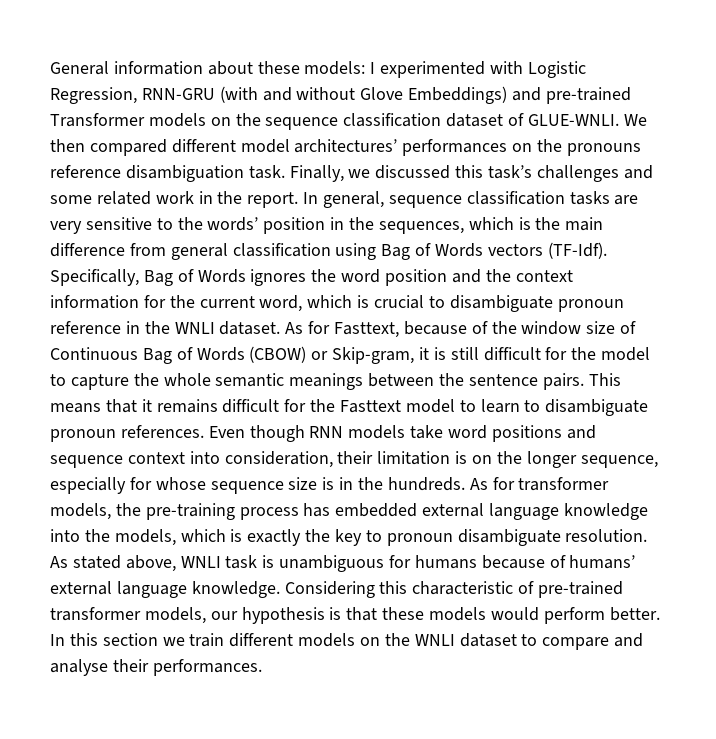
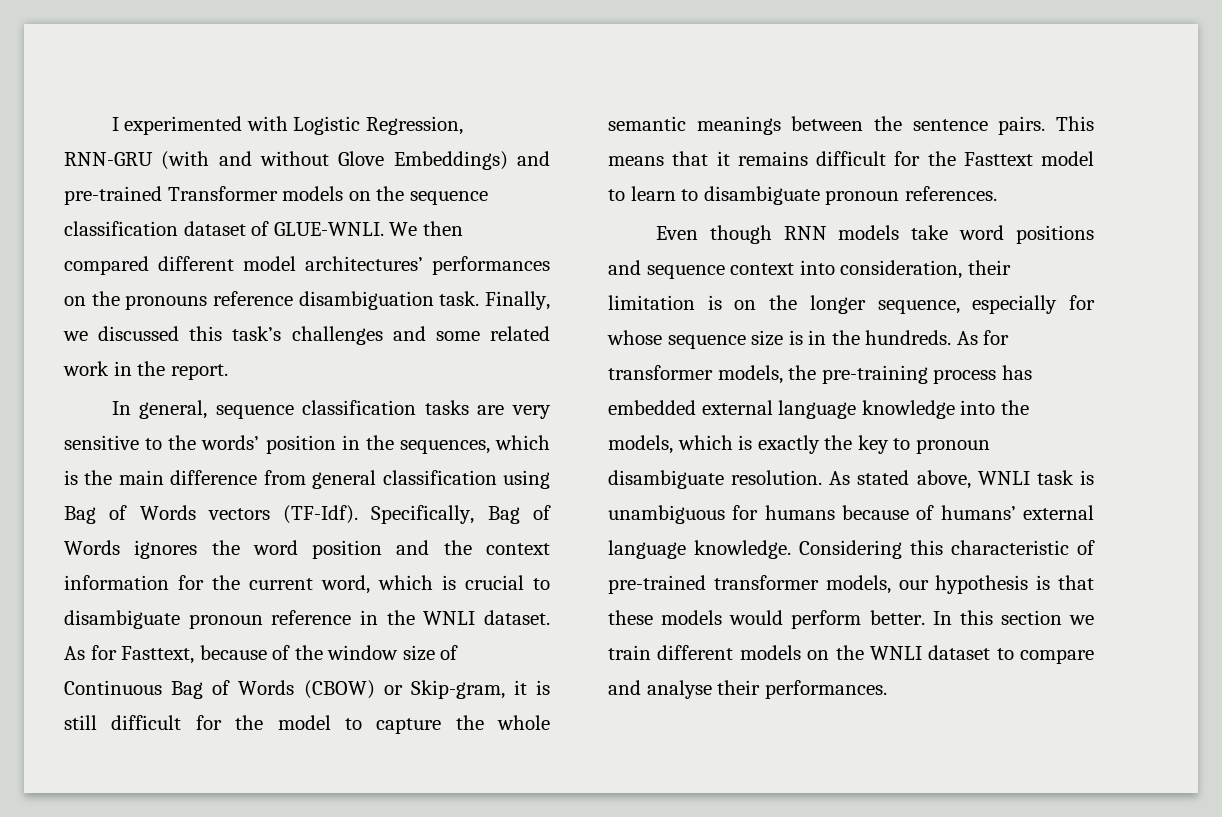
[50,61,366,75] General information about these models: -> (111, 124) none
(299, 200) none -> (228, 372) //
(204, 431) none -> (997, 193) //

